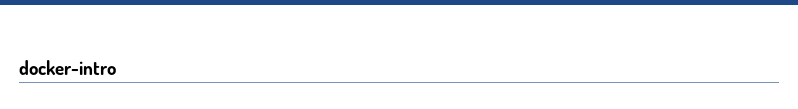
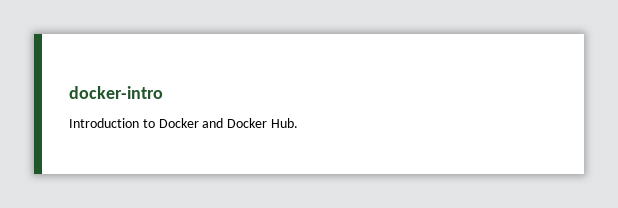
(116, 67) none -> [69,118,298,128] // Introduction to Docker and Docker Hub.

